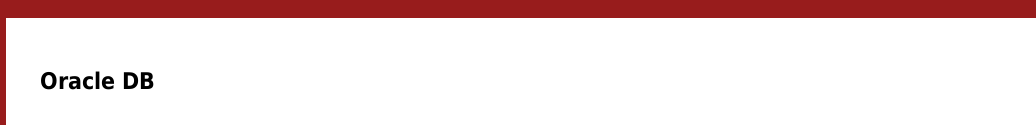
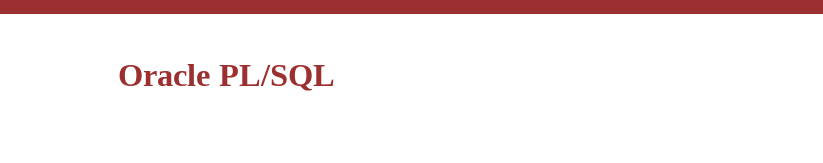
[122,72,155,89] DB -> [218,65,335,91] PL/SQL

